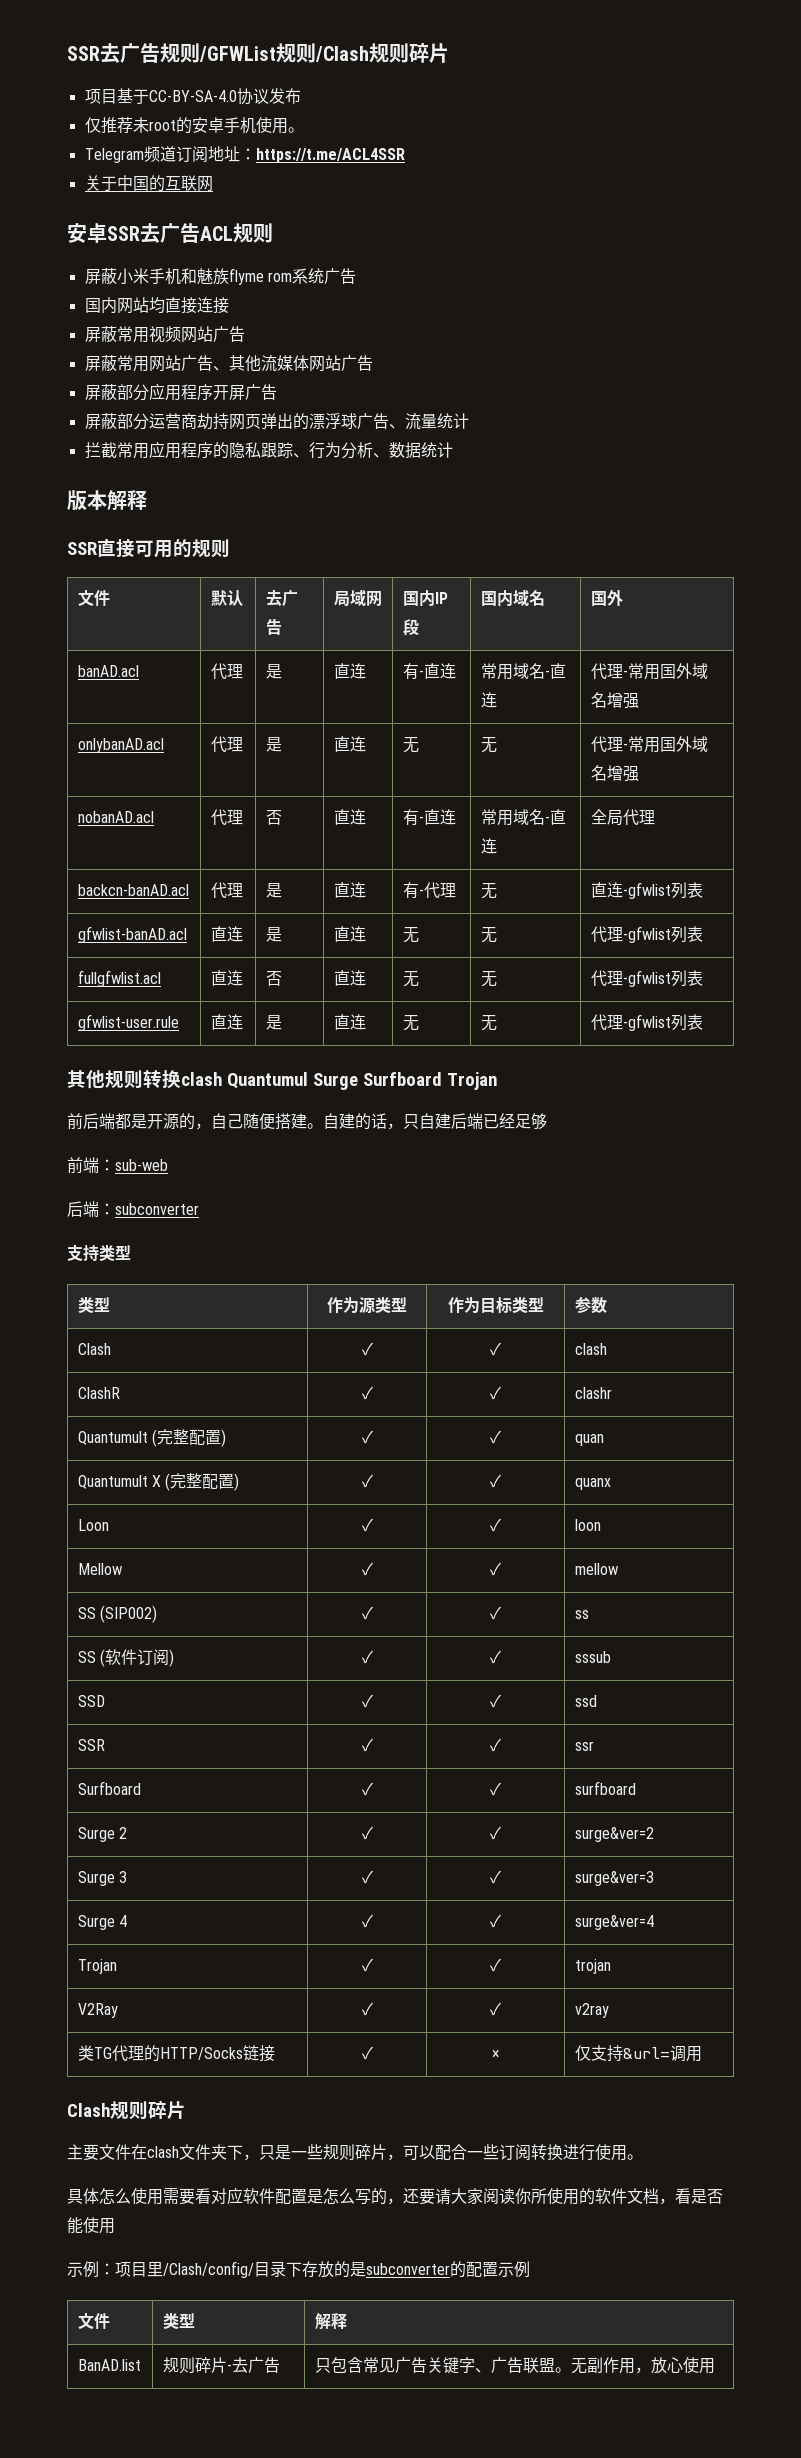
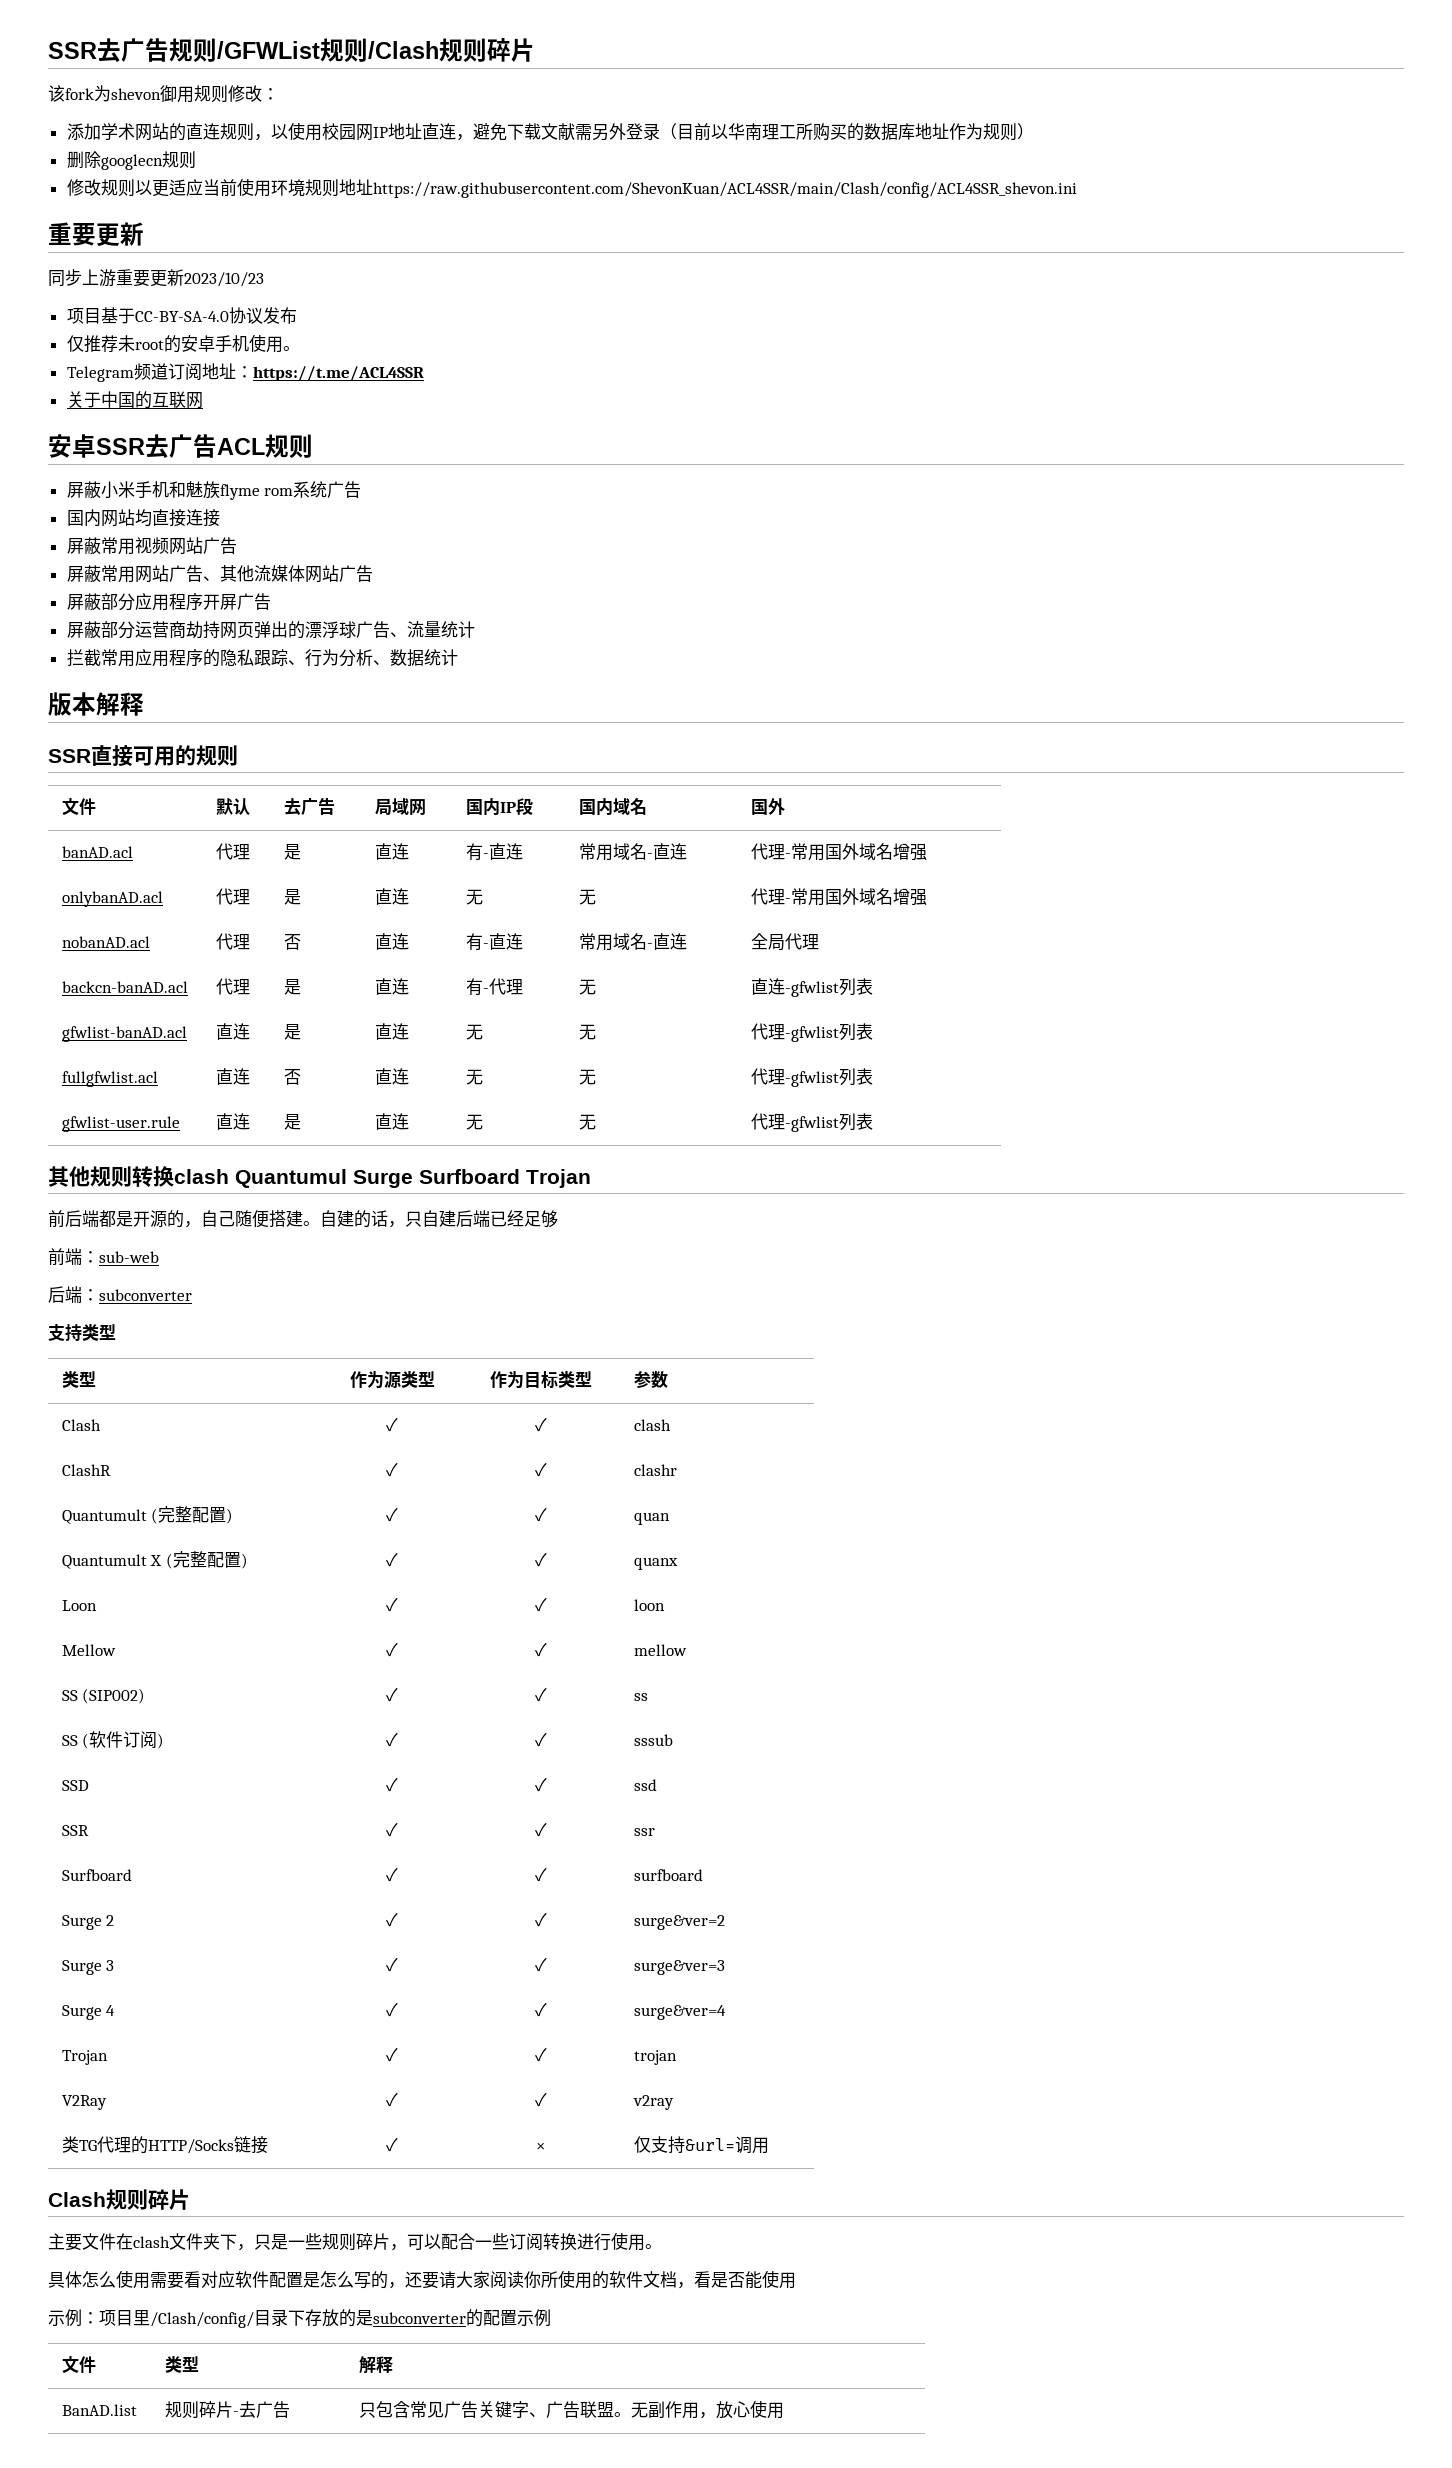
(449, 53) none -> [48,85,279,103] [66,122,1034,141] [66,151,196,170] [66,178,1077,198] [48,222,144,246] [48,269,264,287] // 该fork为shevon御用规则修改： // 添加学术网站的直连规则，以使用校园网IP地址直连，避免下载文献需另外登录（目前以华南理工所购买的数据库地址作为规则） // 删除googlecn规则 // 修改规则以更适应当前使用环境规则地址https://raw.githubusercontent.com/ShevonKuan/ACL4SSR/main/Clash/config/ACL4SSR_shevon.ini // 重要更新 // 同步上游重要更新2023/10/23

